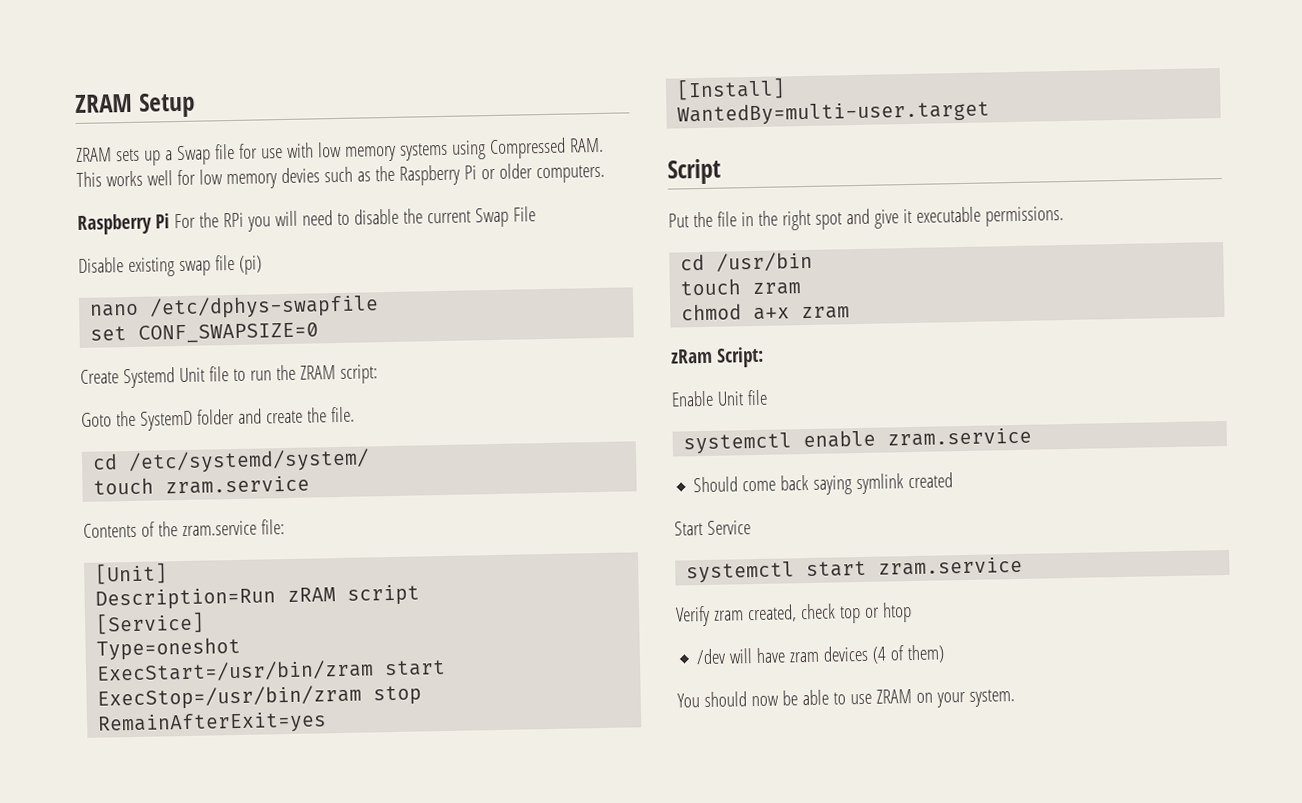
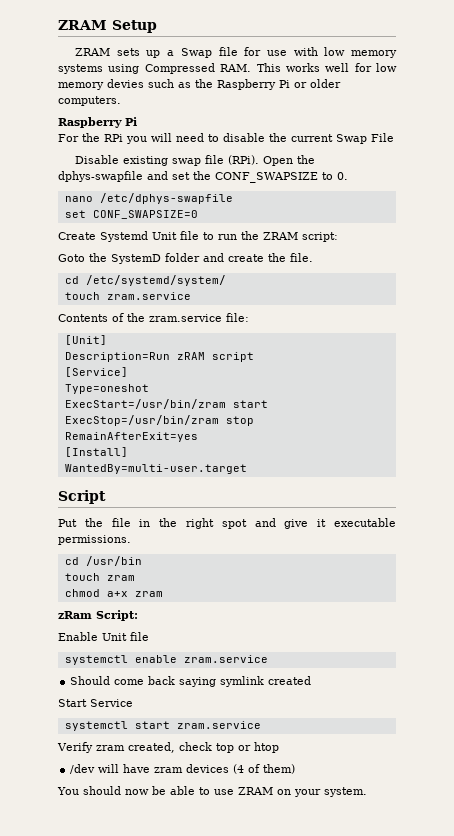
(170, 221) none -> (137, 121) //
[238,255,262,275] (pi) -> [228,155,316,166] [58,171,348,183] (RPi). Open the dphys-swapfile and set the CONF_SWAPSIZE to 0.

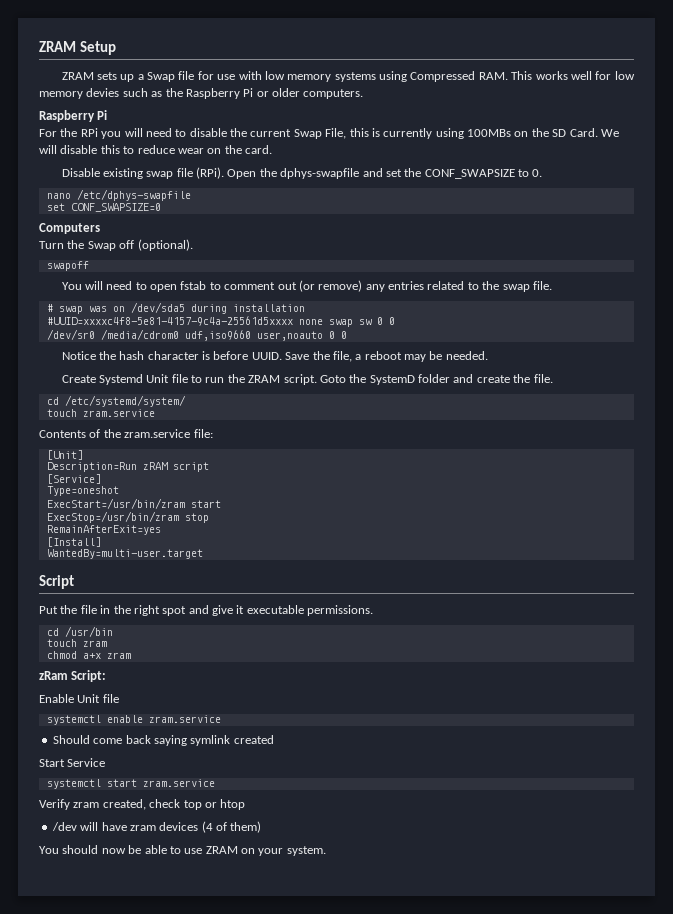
[371,133,394,142] File -> [325,128,619,139] [39,145,272,154] File, this is currently using 100MBs on the SD Card. We will disable this to reduce wear on the card.
(198, 214) none -> [39,223,100,234] [39,239,193,251] [46,261,89,271] [61,280,552,292] [46,302,305,314] [46,316,395,327] [46,329,347,341] [61,351,488,362] // Computers // Turn the Swap off (optional). // swapoff // You will need to open fstab to comment out (or remove) any entries related to the swap file. // # swap was on /dev/sda5 during installation // #UUID=xxxxc4f8-5e81-4157-9c4a-25561d5xxxx none swap sw 0 0 // /dev/sr0 /media/cdrom0 udf,iso9660 user,noauto 0 0 // Notice the hash character is before UUID. Save the file, a reboot may be needed.
[302,232,338,242] script: // -> [283,374,317,385] script.

